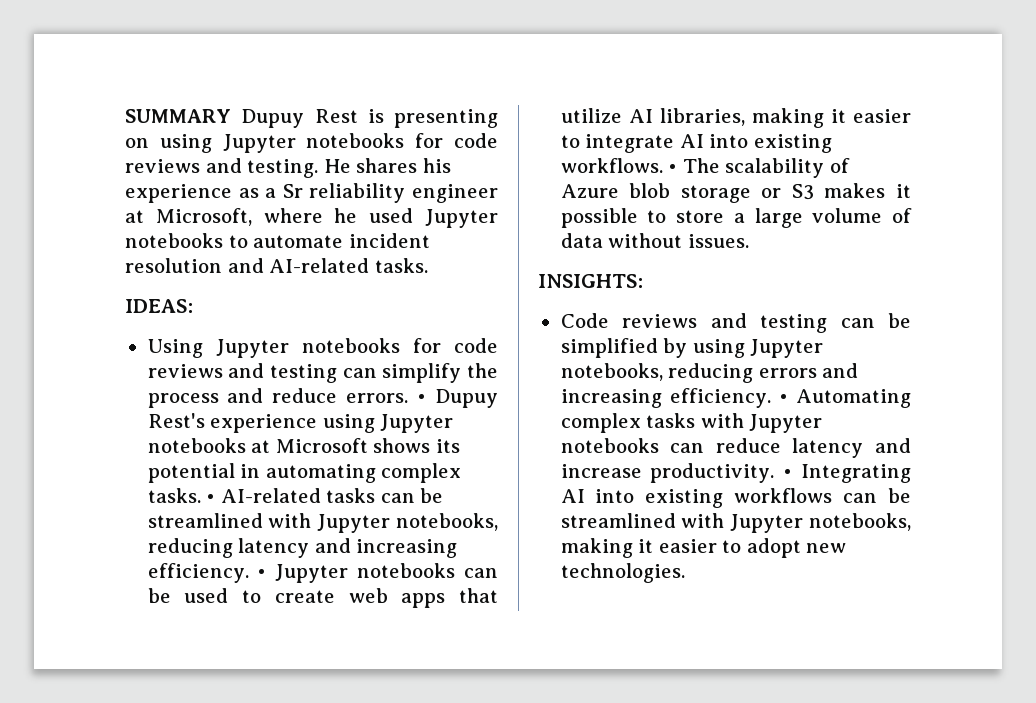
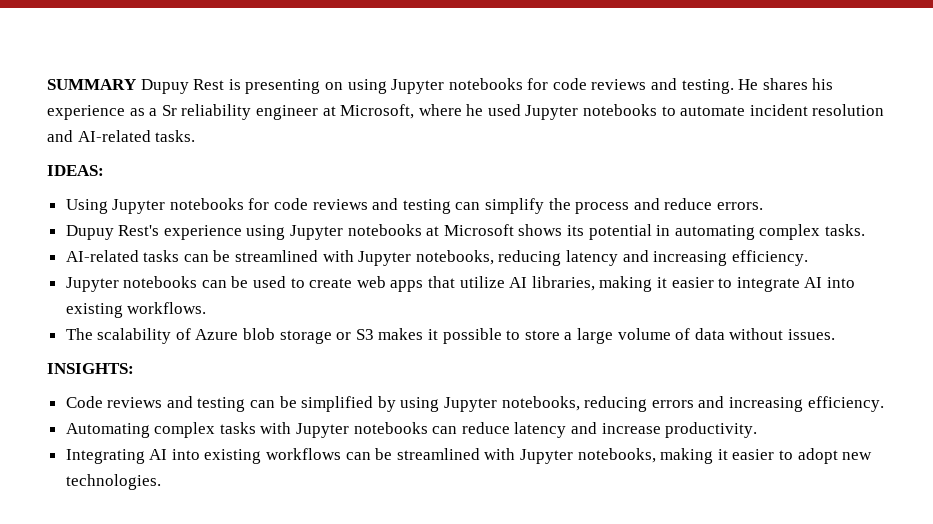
[417,394,427,403] • -> (763, 206) //
[206,494,216,503] • -> (865, 230) //
[257,569,267,578] • -> (808, 258) //
[668,164,678,173] • -> (207, 308) //
[778,394,788,403] • -> (884, 404) //
[783,469,793,478] • -> (758, 430) //

